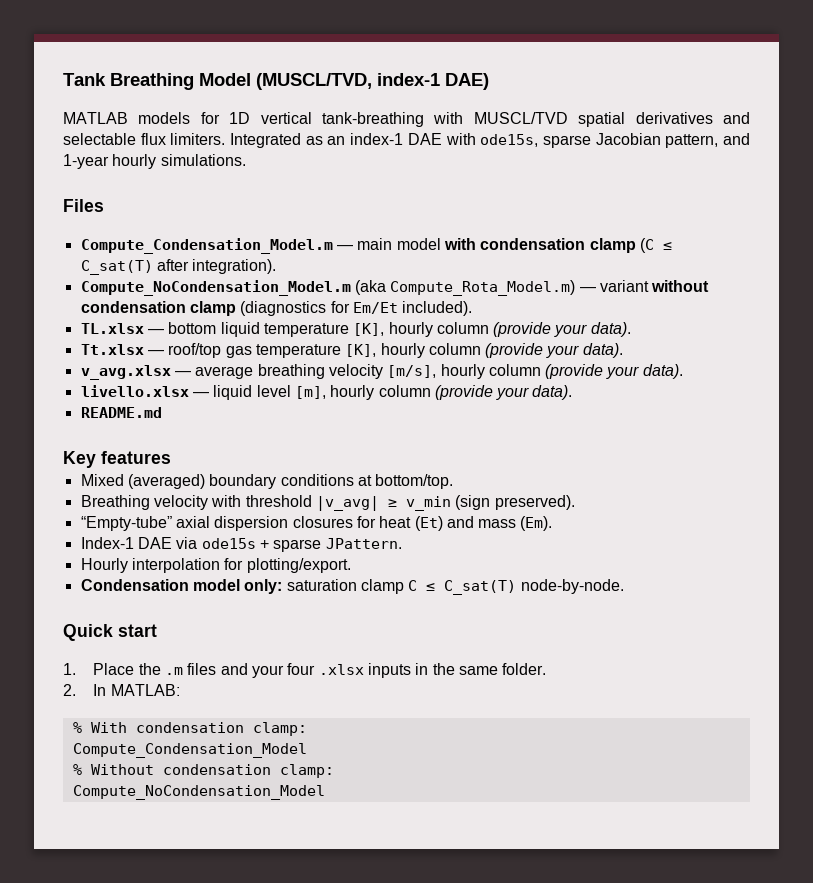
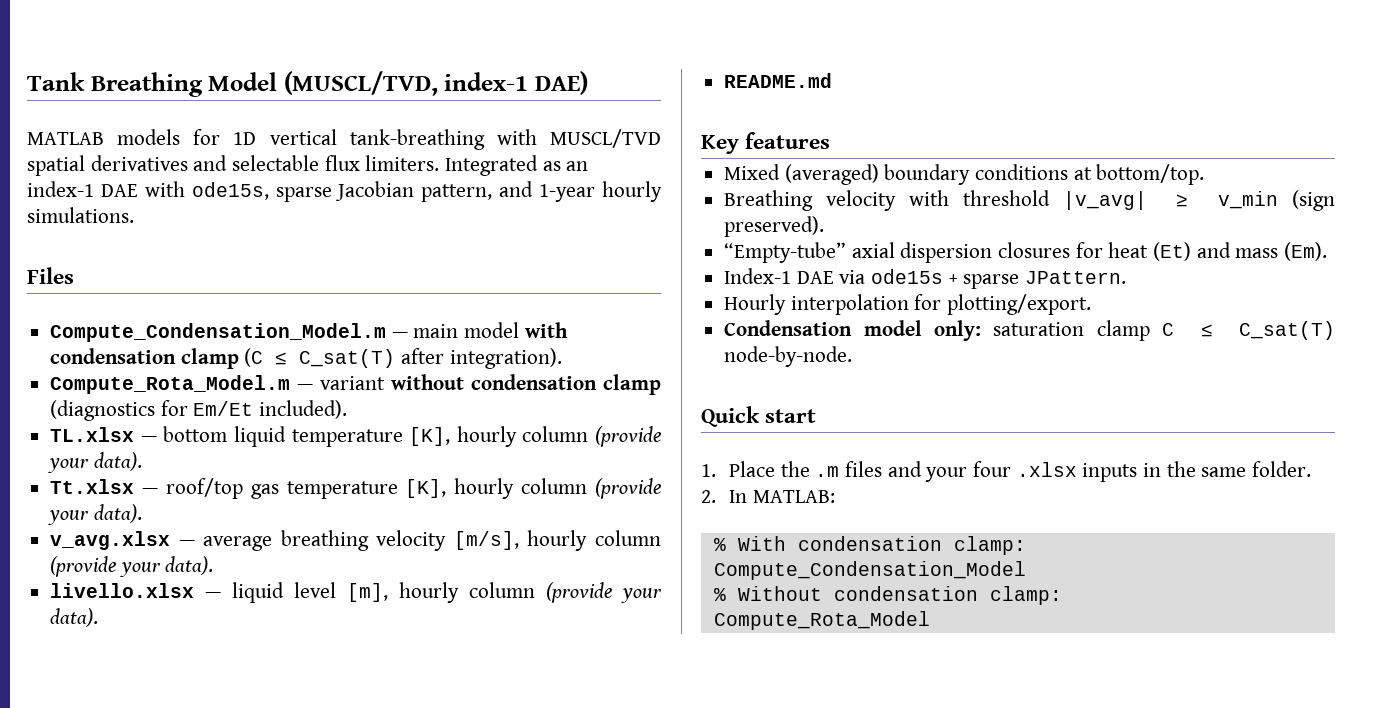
[80,280,576,296] Compute_NoCondensation_Model.m (aka Compute_Rota_Model.m) -> [50,375,291,394] Compute_Rota_Model.m
[72,785,325,800] Compute_NoCondensation_Model -> [713,611,930,630] Compute_Rota_Model

